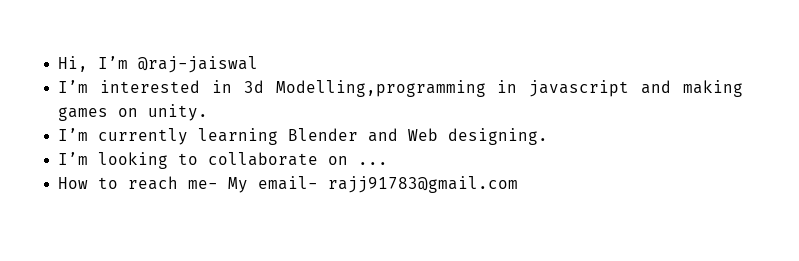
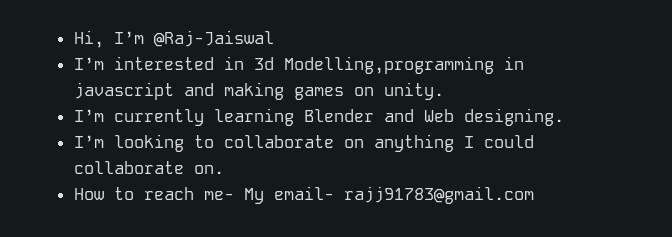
[138,56,259,73] @raj-jaiswal -> [153,30,274,47] @Raj-Jaiswal
[358,162,389,165] ... -> [373,134,534,152] [73,161,224,174] anything I could collaborate on.

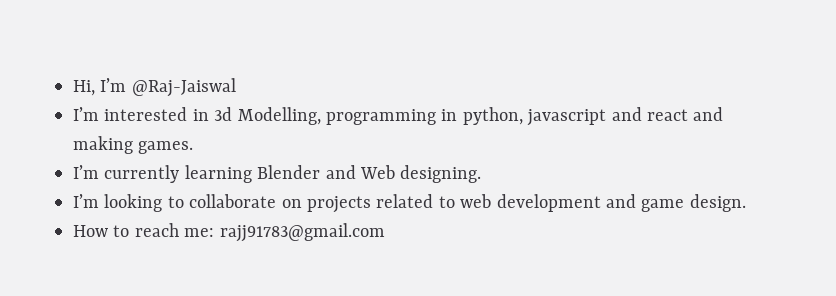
[283,56,524,74] [73,82,444,100] Modelling,programming in javascript and making games on unity. -> [237,107,724,126] [73,136,194,154] Modelling, programming in python, javascript and react and making games.
[373,134,534,152] [73,161,224,174] anything I could collaborate on. -> [307,194,746,213] projects related to web development and game design.
[203,186,334,204] me- My email- -> [184,228,215,237] me:

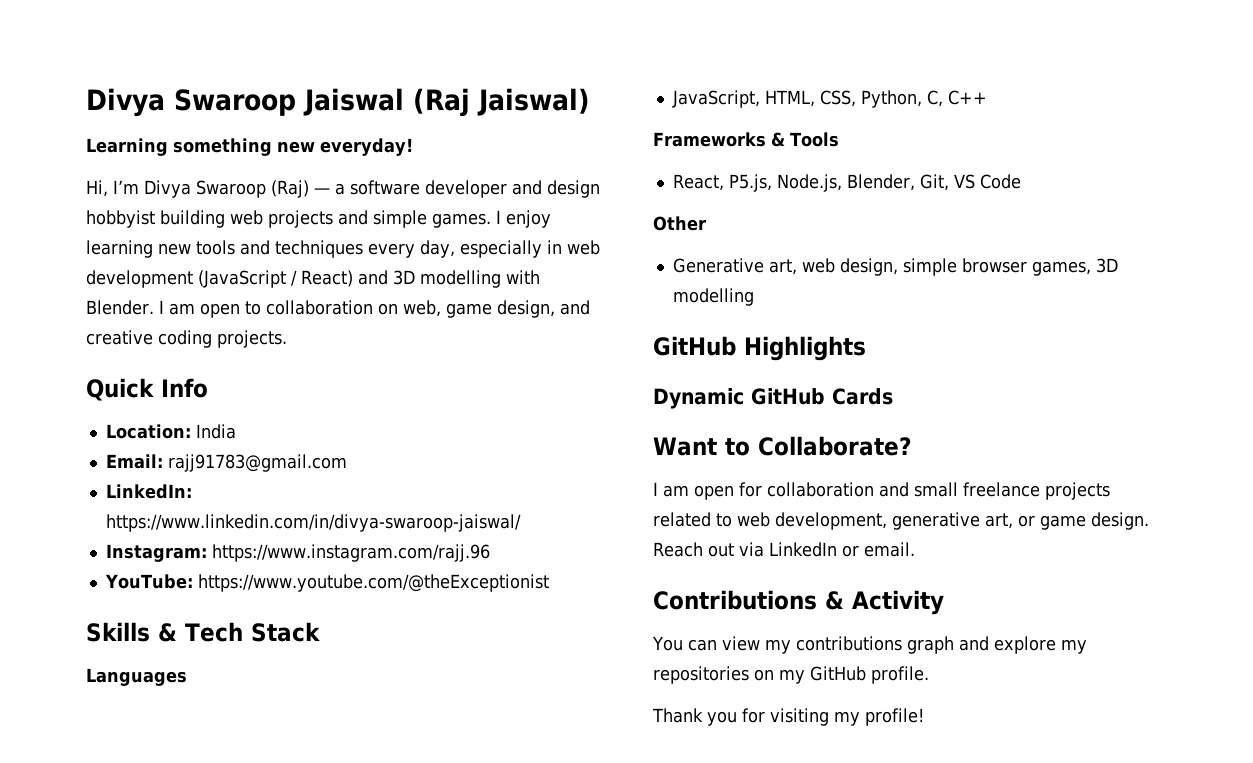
[73,78,236,97] [73,107,724,126] [73,136,194,154] [73,165,482,183] [73,194,746,213] [73,223,385,242] Hi, I’m @Raj-Jaiswal // I’m interested in 3d Modelling, programming in python, javascript and react and making games. // I’m currently learning Blender and Web designing. // I’m looking to collaborate on projects related to web development and game design. // How to reach me: rajj91783@gmail.com -> [86,88,590,117] [86,138,413,156] [86,180,600,198] [86,210,551,228] [86,240,600,258] [86,270,540,288] [86,300,590,318] [86,330,287,348] [86,378,208,401] [105,424,236,439] [105,454,347,472] [105,484,192,499] [105,514,521,532] [105,544,490,562] [104,574,549,592] [86,622,320,642] [86,668,187,686] [671,90,987,108] [653,132,839,147] [672,174,1021,192] [653,216,706,231] [672,258,1118,276] [672,288,754,306] [653,336,866,361] [653,388,893,409] [653,436,912,456] [653,482,1110,500] [653,512,1149,530] [653,542,915,557] [653,590,944,615] [652,636,1087,654] [653,666,929,684] [652,708,924,726] Divya Swaroop Jaiswal (Raj Jaiswal) // Learning something new everyday! // Hi, I’m Divya Swaroop (Raj) — a software developer and design hobbyist building web projects and simple games. I enjoy learning new tools and techniques every day, especially in web development (JavaScript / React) and 3D modelling with Blender. I am open to collaboration on web, game design, and creative coding projects. // Quick Info // Location: India // Email: rajj91783@gmail.com // LinkedIn: https://www.linkedin.com/in/divya-swaroop-jaiswal/ // Instagram: https://www.instagram.com/rajj.96 // YouTube: https://www.youtube.com/@theExceptionist // Skills & Tech Stack // Languages // JavaScript, HTML, CSS, Python, C, C++ // Frameworks & Tools // React, P5.js, Node.js, Blender, Git, VS Code // Other // Generative art, web design, simple browser games, 3D modelling // GitHub Highlights // Dynamic GitHub Cards // Want to Collaborate? // I am open for collaboration and small freelance projects related to web development, generative art, or game design. Reach out via LinkedIn or email. // Contributions & Activity // You can view my contributions graph and explore my repositories on my GitHub profile. // Thank you for visiting my profile!

